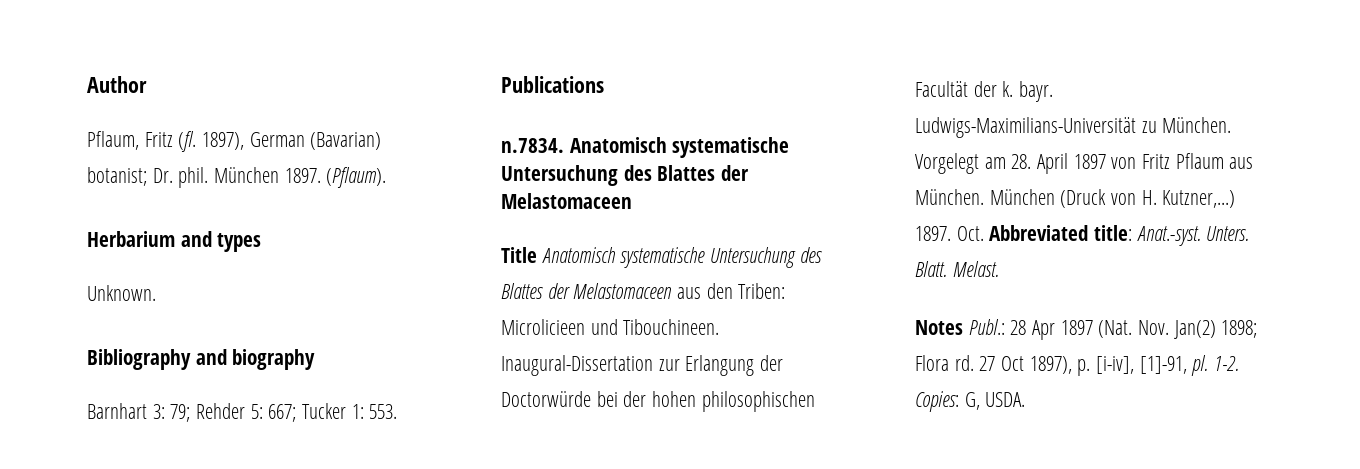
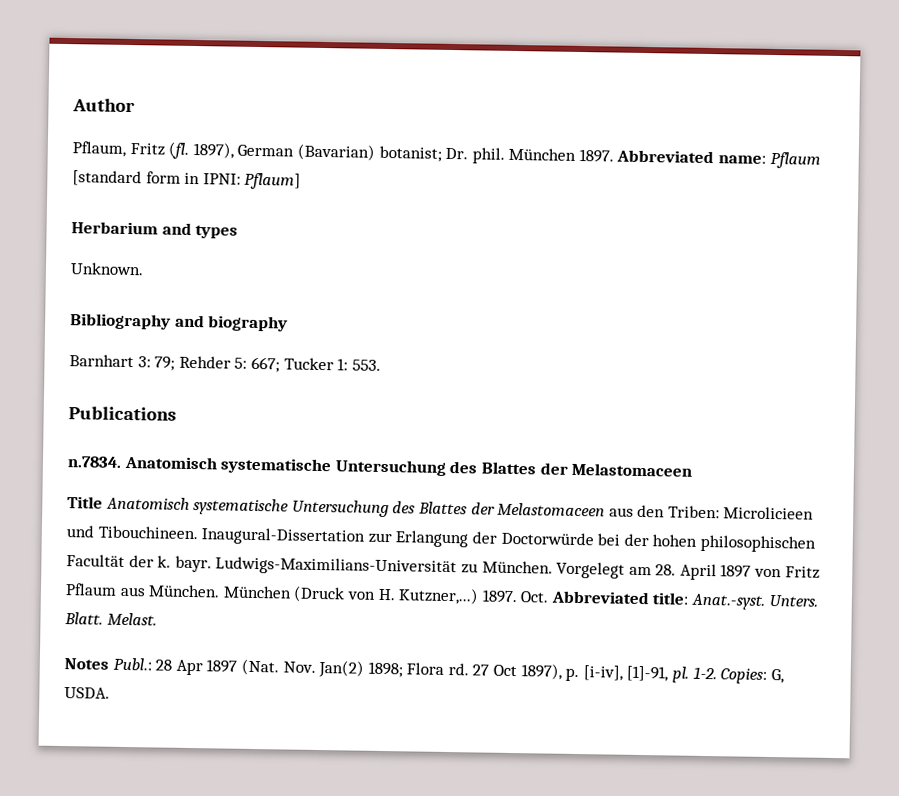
[326,167,387,188] (Pflaum). -> [616,149,821,169] [72,170,302,190] Abbreviated name: Pflaum [standard form in IPNI: Pflaum]

